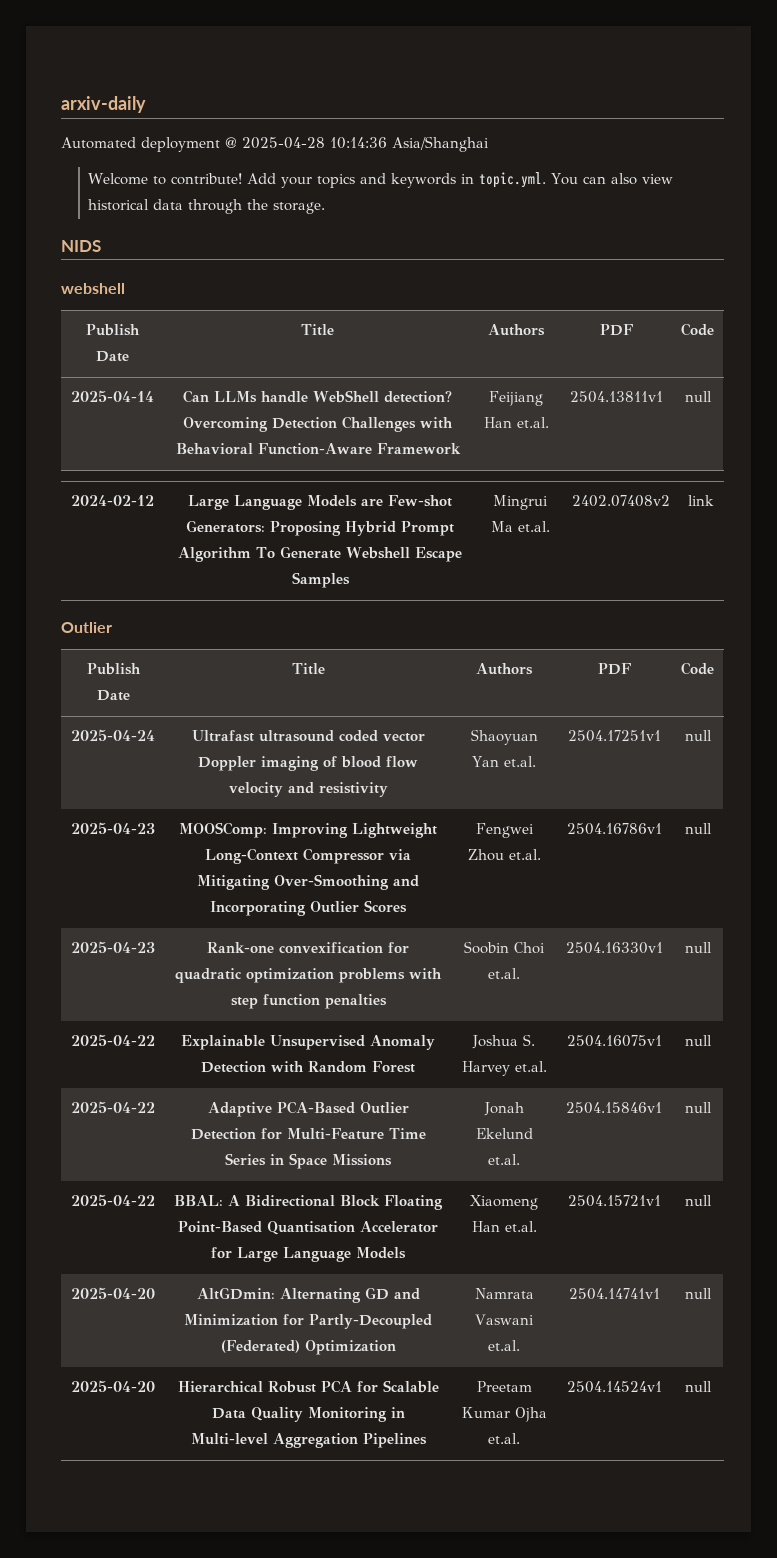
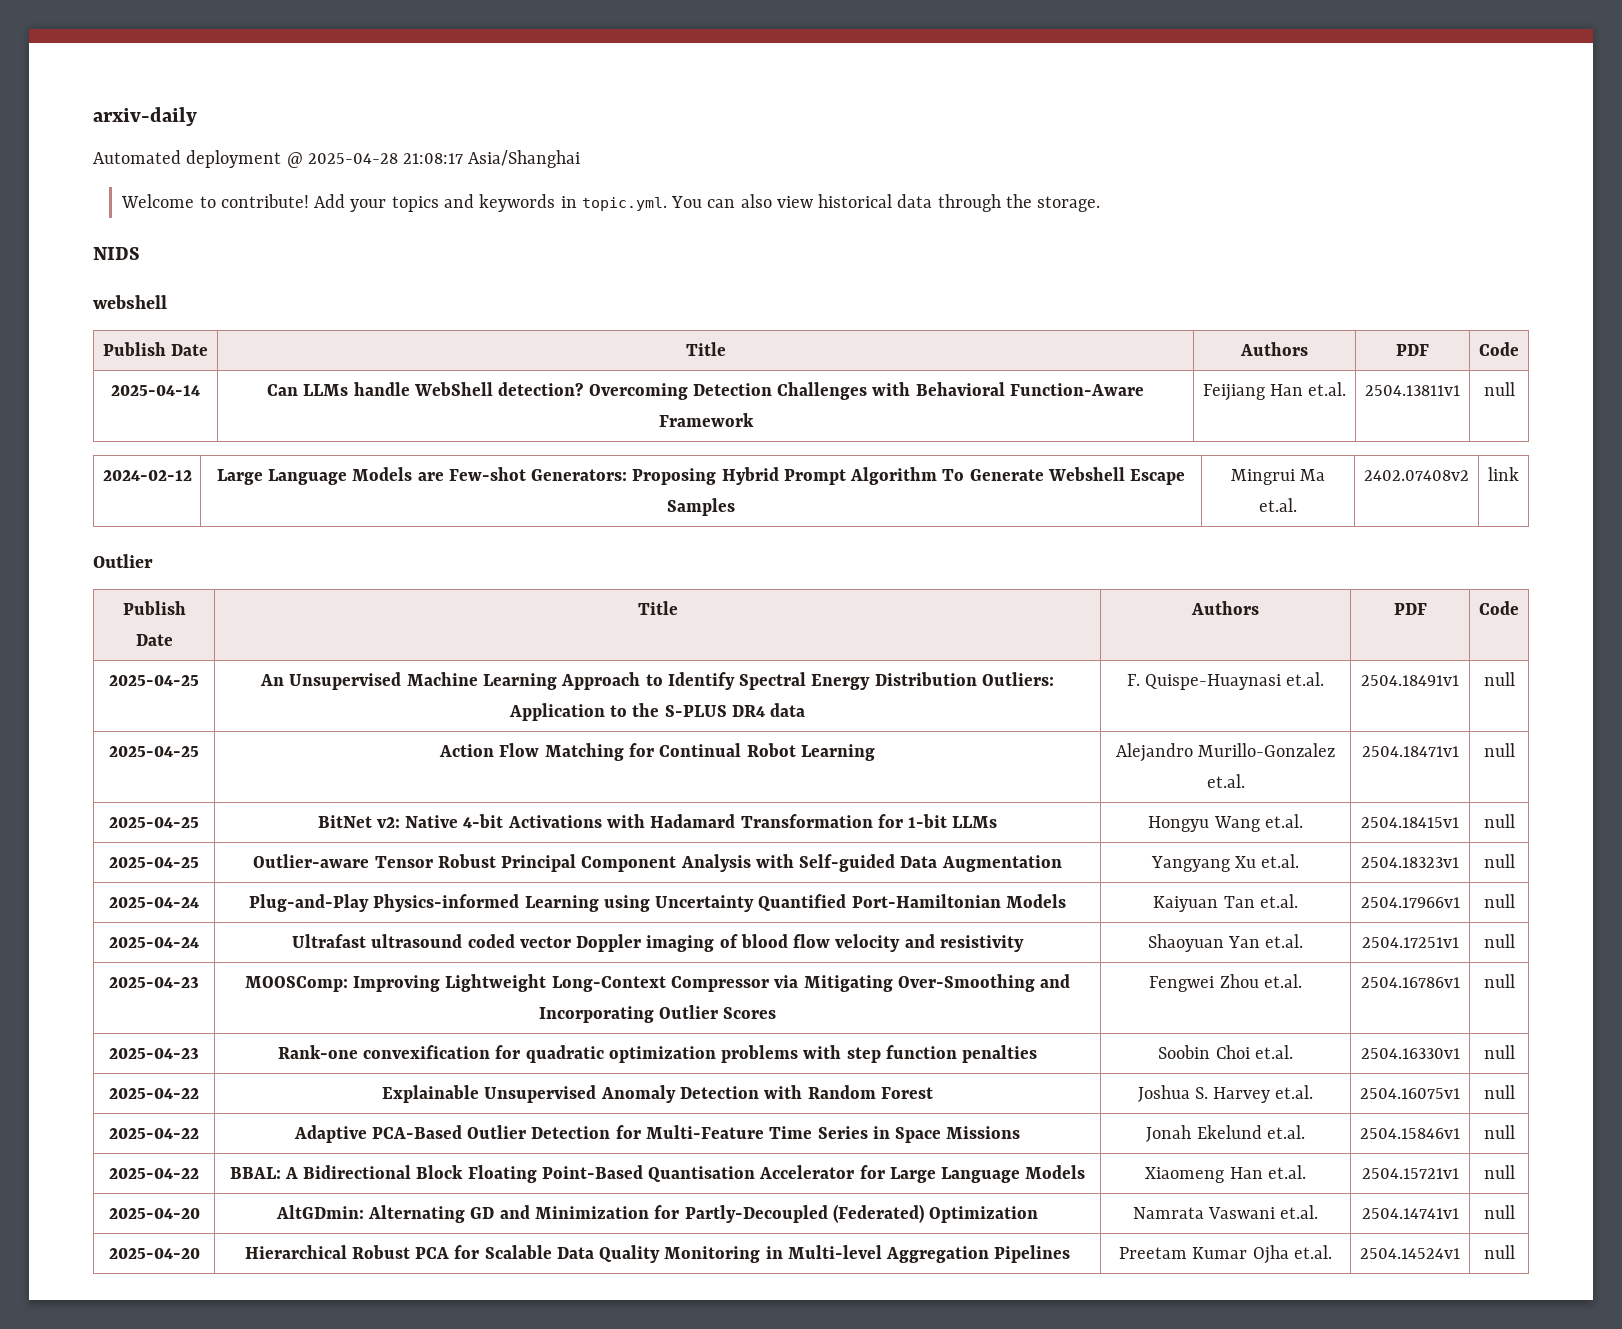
[330,137,387,149] 10:14:36 -> [403,153,464,164] 21:08:17
(714, 668) none -> [109,675,199,686] [260,672,1054,690] [508,703,806,721] [1126,672,1325,690] [1361,675,1459,686] [1483,672,1515,686] [109,746,199,757] [439,743,875,761] [1115,743,1336,762] [1206,774,1245,788] [1361,746,1459,757] [1483,743,1515,757] [109,817,199,828] [317,814,998,828] [1148,814,1303,832] [1361,817,1459,828] [1483,814,1515,828] [109,857,199,868] [253,854,1062,872] [1150,854,1300,872] [1361,857,1459,868] [1483,854,1515,868] [109,897,199,908] [249,894,1066,912] [1153,894,1298,912] [1360,897,1460,908] [1483,894,1515,908] // 2025-04-25 | An Unsupervised Machine Learning Approach to Identify Spectral Energy Distribution Outliers: Application to the S-PLUS DR4 data | F. Quispe-Huaynasi et.al. | 2504.18491v1 | null // 2025-04-25 | Action Flow Matching for Continual Robot Learning | Alejandro Murillo-Gonzalez et.al. | 2504.18471v1 | null // 2025-04-25 | BitNet v2: Native 4-bit Activations with Hadamard Transformation for 1-bit LLMs | Hongyu Wang et.al. | 2504.18415v1 | null // 2025-04-25 | Outlier-aware Tensor Robust Principal Component Analysis with Self-guided Data Augmentation | Yangyang Xu et.al. | 2504.18323v1 | null // 2025-04-24 | Plug-and-Play Physics-informed Learning using Uncertainty Quantified Port-Hamiltonian Models | Kaiyuan Tan et.al. | 2504.17966v1 | null

